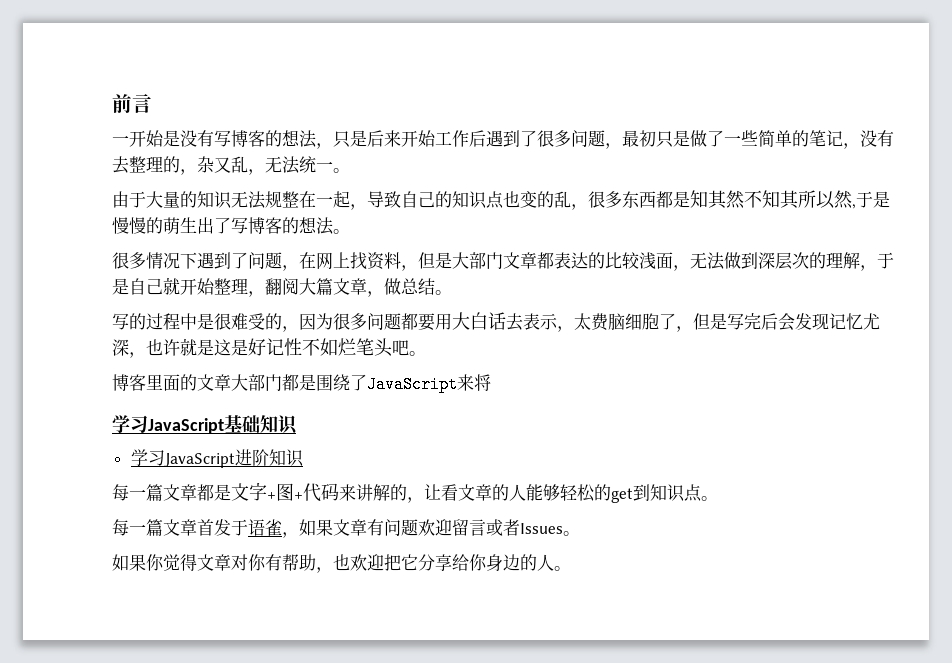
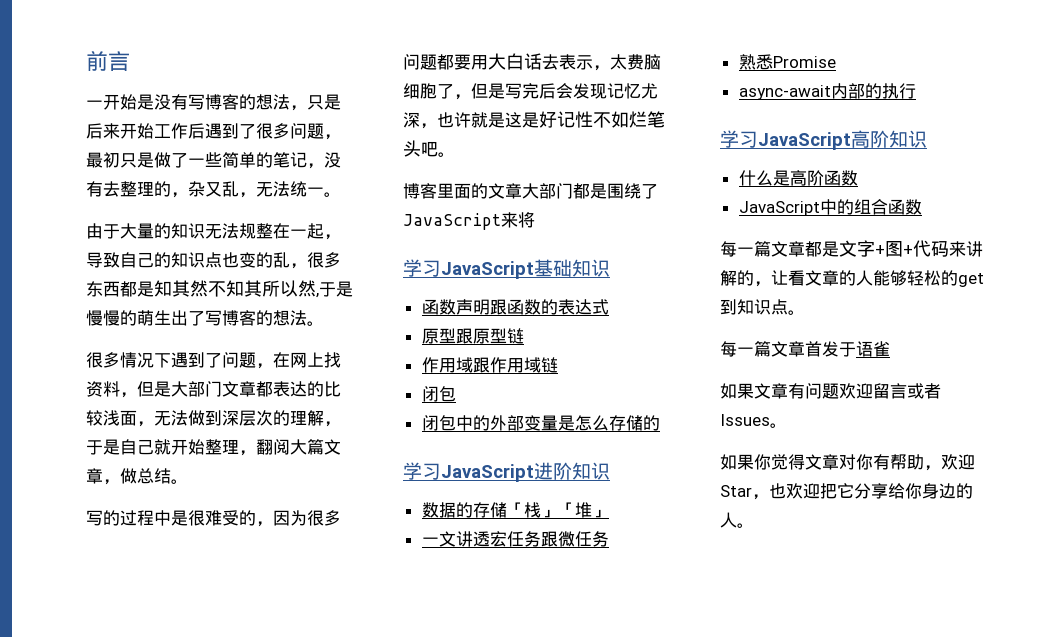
[130,449,304,468] 学习JavaScript进阶知识 -> [421,299,609,315] [421,328,524,344] [421,357,558,373] [421,386,456,402] [421,415,660,431] [403,462,610,482] [421,502,609,518] [421,531,609,547] [738,54,836,70] [738,83,916,100] [720,130,927,150] [738,170,858,186] [738,199,922,216] 函数声明跟函数的表达式 // 原型跟原型链 // 作用域跟作用域链 // 闭包 // 闭包中的外部变量是怎么存储的 // 学习JavaScript进阶知识 // 数据的存储「栈」「堆」 // 一文讲透宏任务跟微任务 // 熟悉Promise // async-await内部的执行 // 学习JavaScript高阶知识 // 什么是高阶函数 // JavaScript中的组合函数
[282,532,299,538] ， -> (890, 349) //
(333, 570) none -> [941,454,975,470] [720,485,769,500] 欢迎Star，

